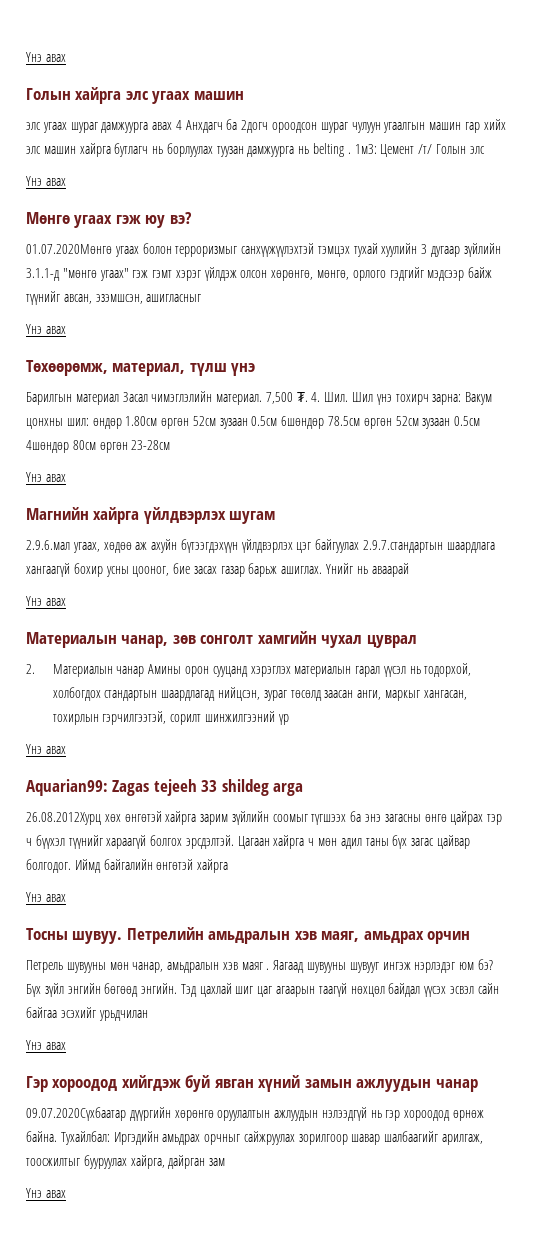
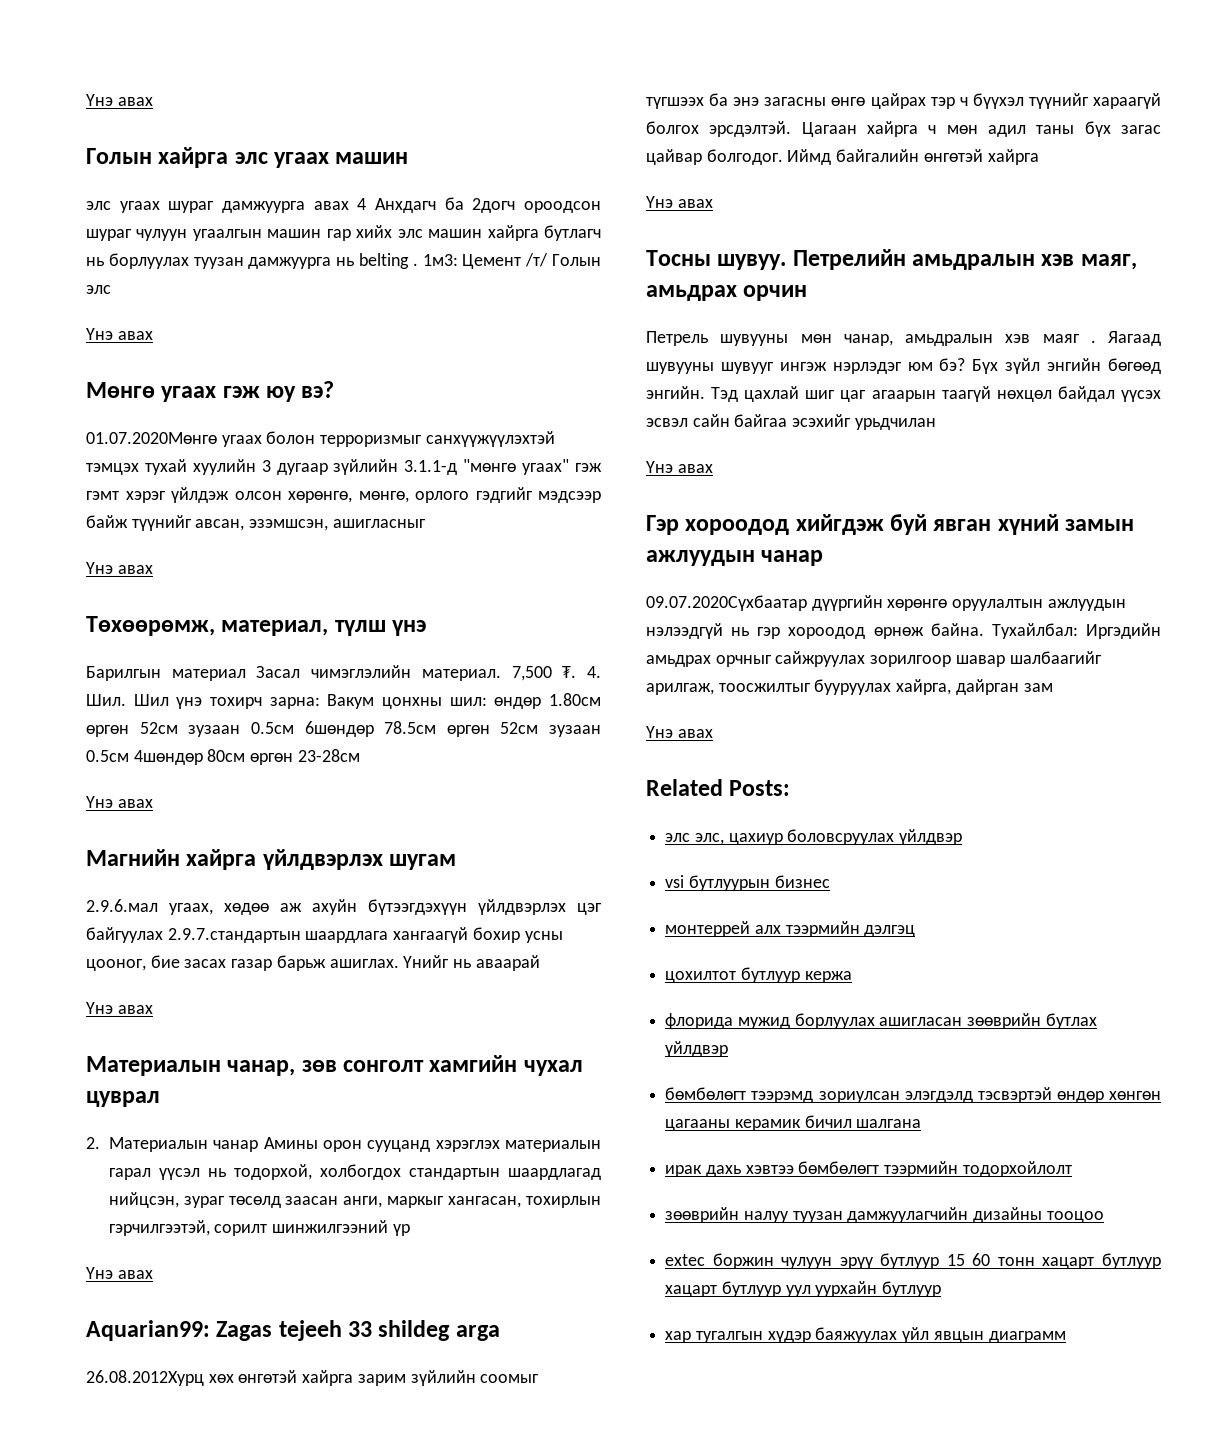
(66, 1194) none -> [646,779,791,796] [665,829,963,845] [665,875,830,891] [665,921,916,937] [665,967,852,983] [665,1013,1097,1029] [665,1041,729,1057] [665,1087,1161,1103] [665,1115,922,1131] [665,1161,1072,1177] [665,1207,1104,1223] [665,1253,1161,1269] [665,1281,942,1297] [665,1327,1066,1343] // Related Posts: // элс элс, цахиур боловсруулах үйлдвэр // vsi бутлуурын бизнес // монтеррей алх тээрмийн дэлгэц // цохилтот бутлуур кержа // флорида мужид борлуулах ашигласан зөөврийн бутлах үйлдвэр // бөмбөлөгт тээрэмд зориулсан элэгдэлд тэсвэртэй өндөр хөнгөн цагааны керамик бичил шалгана // ирак дахь хэвтээ бөмбөлөгт тээрмийн тодорхойлолт // зөөврийн налуу туузан дамжуулагчийн дизайны тооцоо // extec боржин чулуун эрүү бутлуур 15 60 тонн хацарт бутлуур хацарт бутлуур уул уурхайн бутлуур // хар тугалгын хүдэр баяжуулах үйл явцын диаграмм

